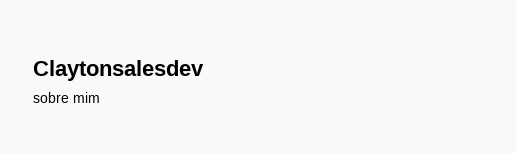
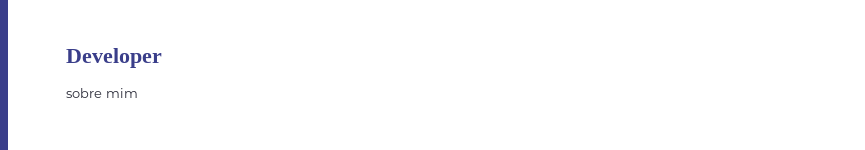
[33,60,204,81] Claytonsalesdev -> [66,48,162,68] Developer

